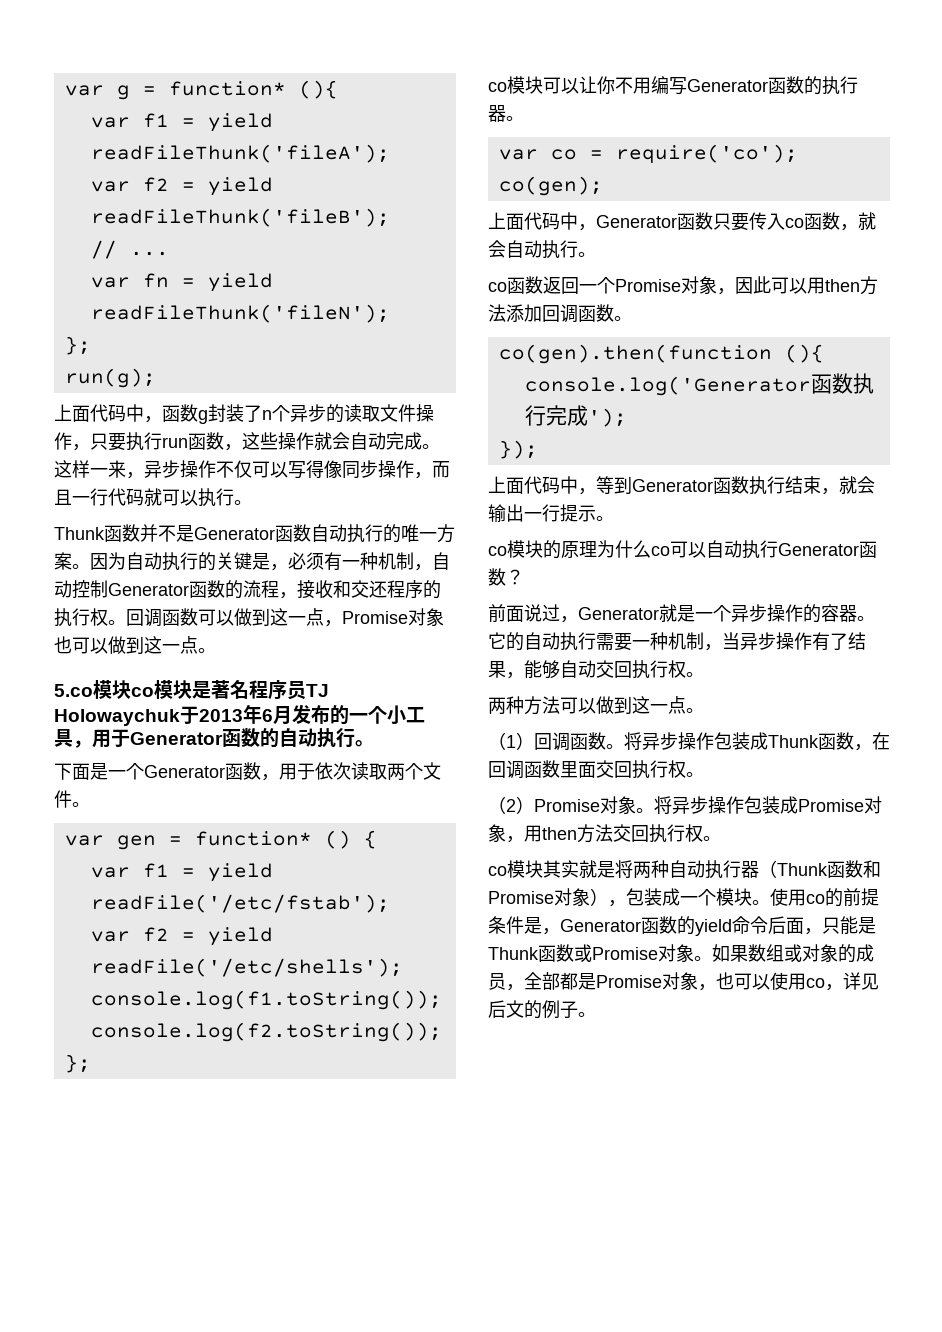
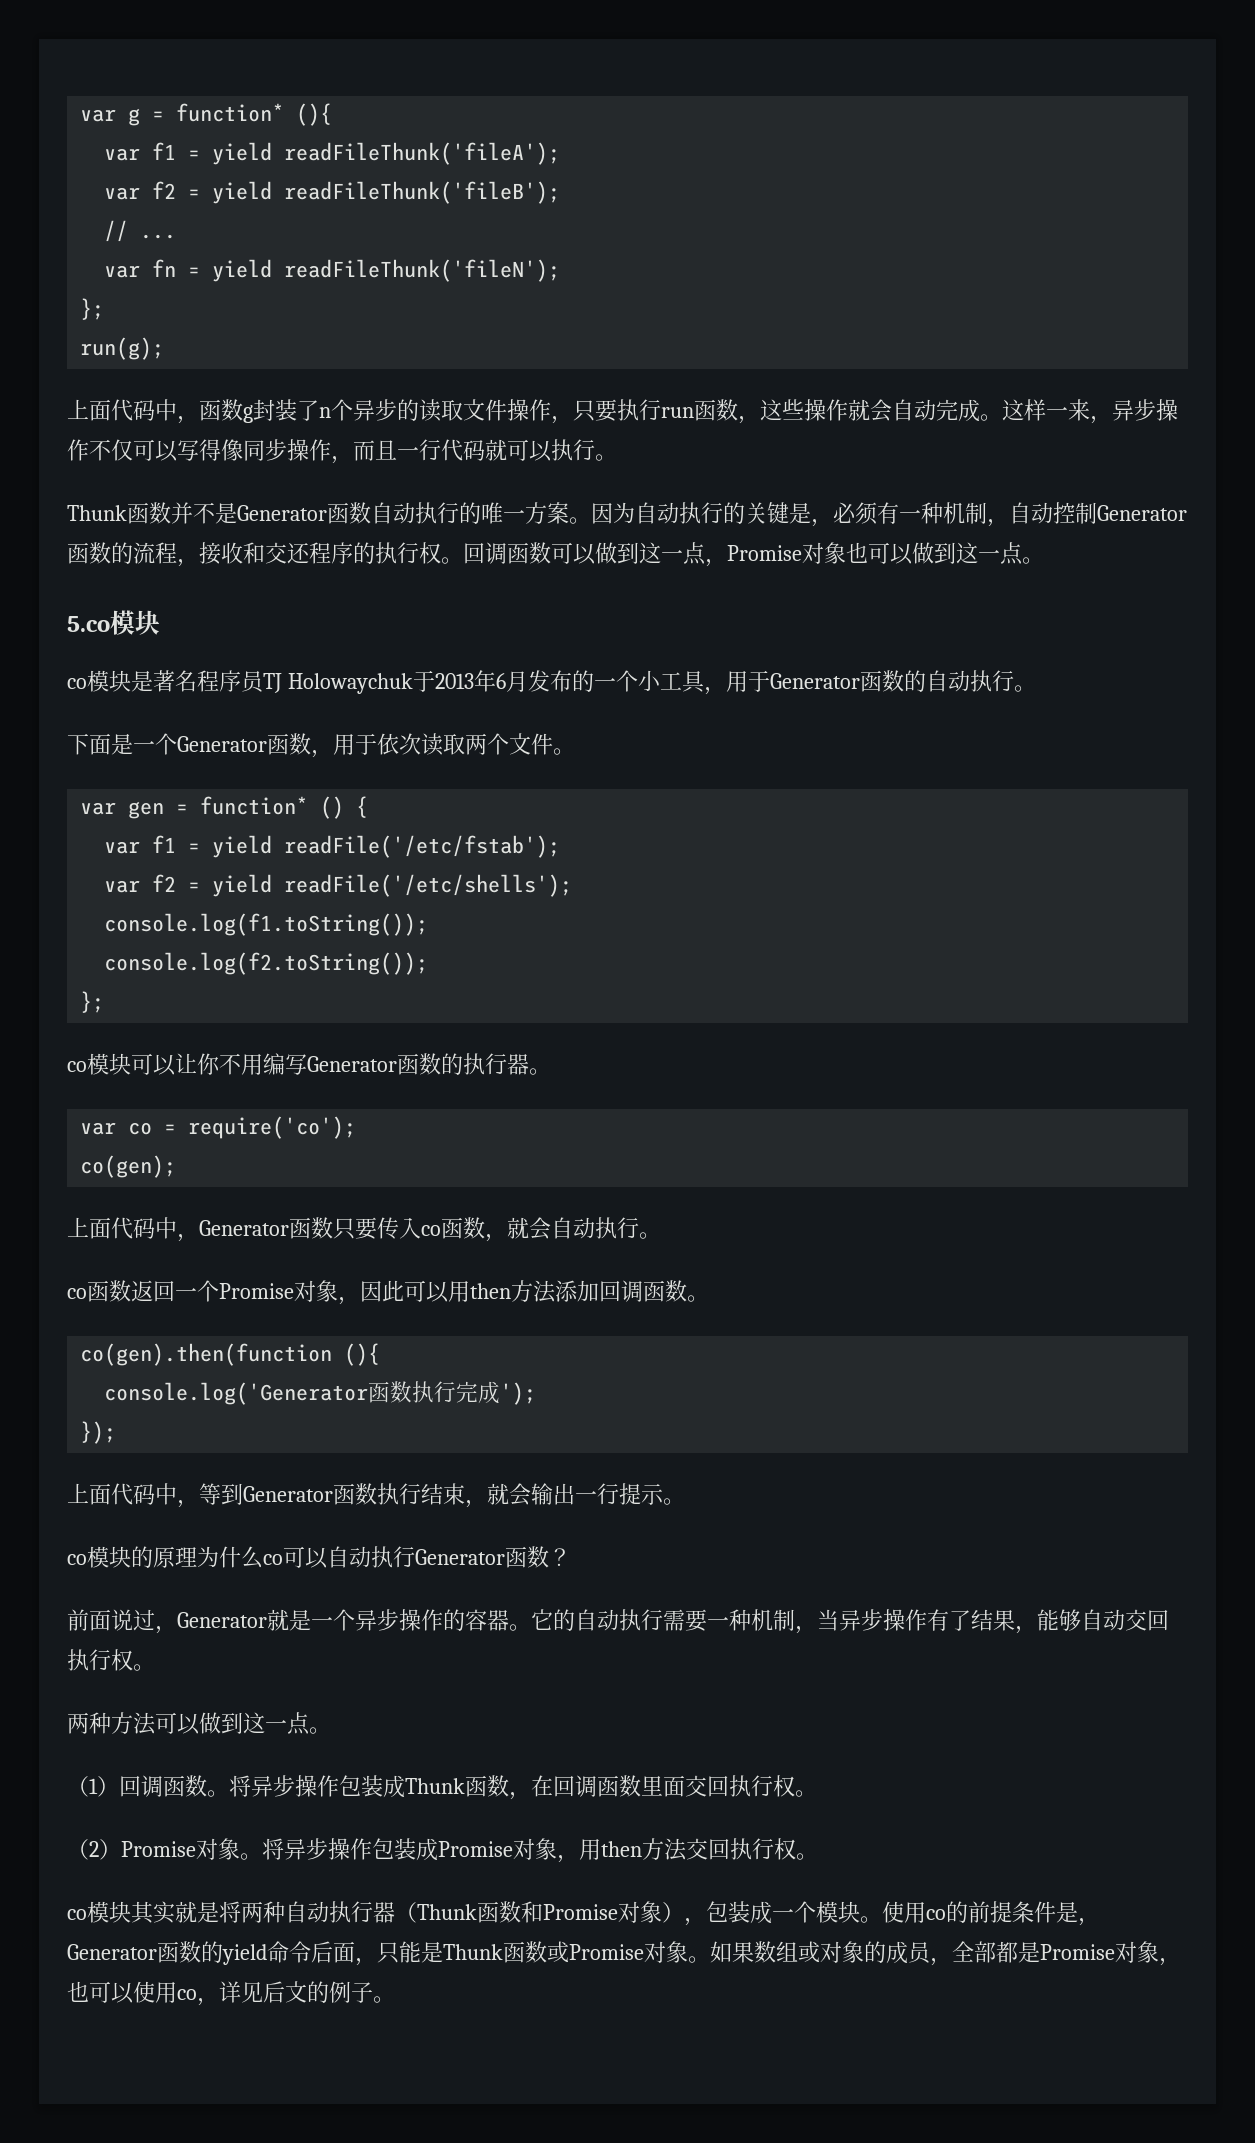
(131, 689) none -> (160, 622) //

